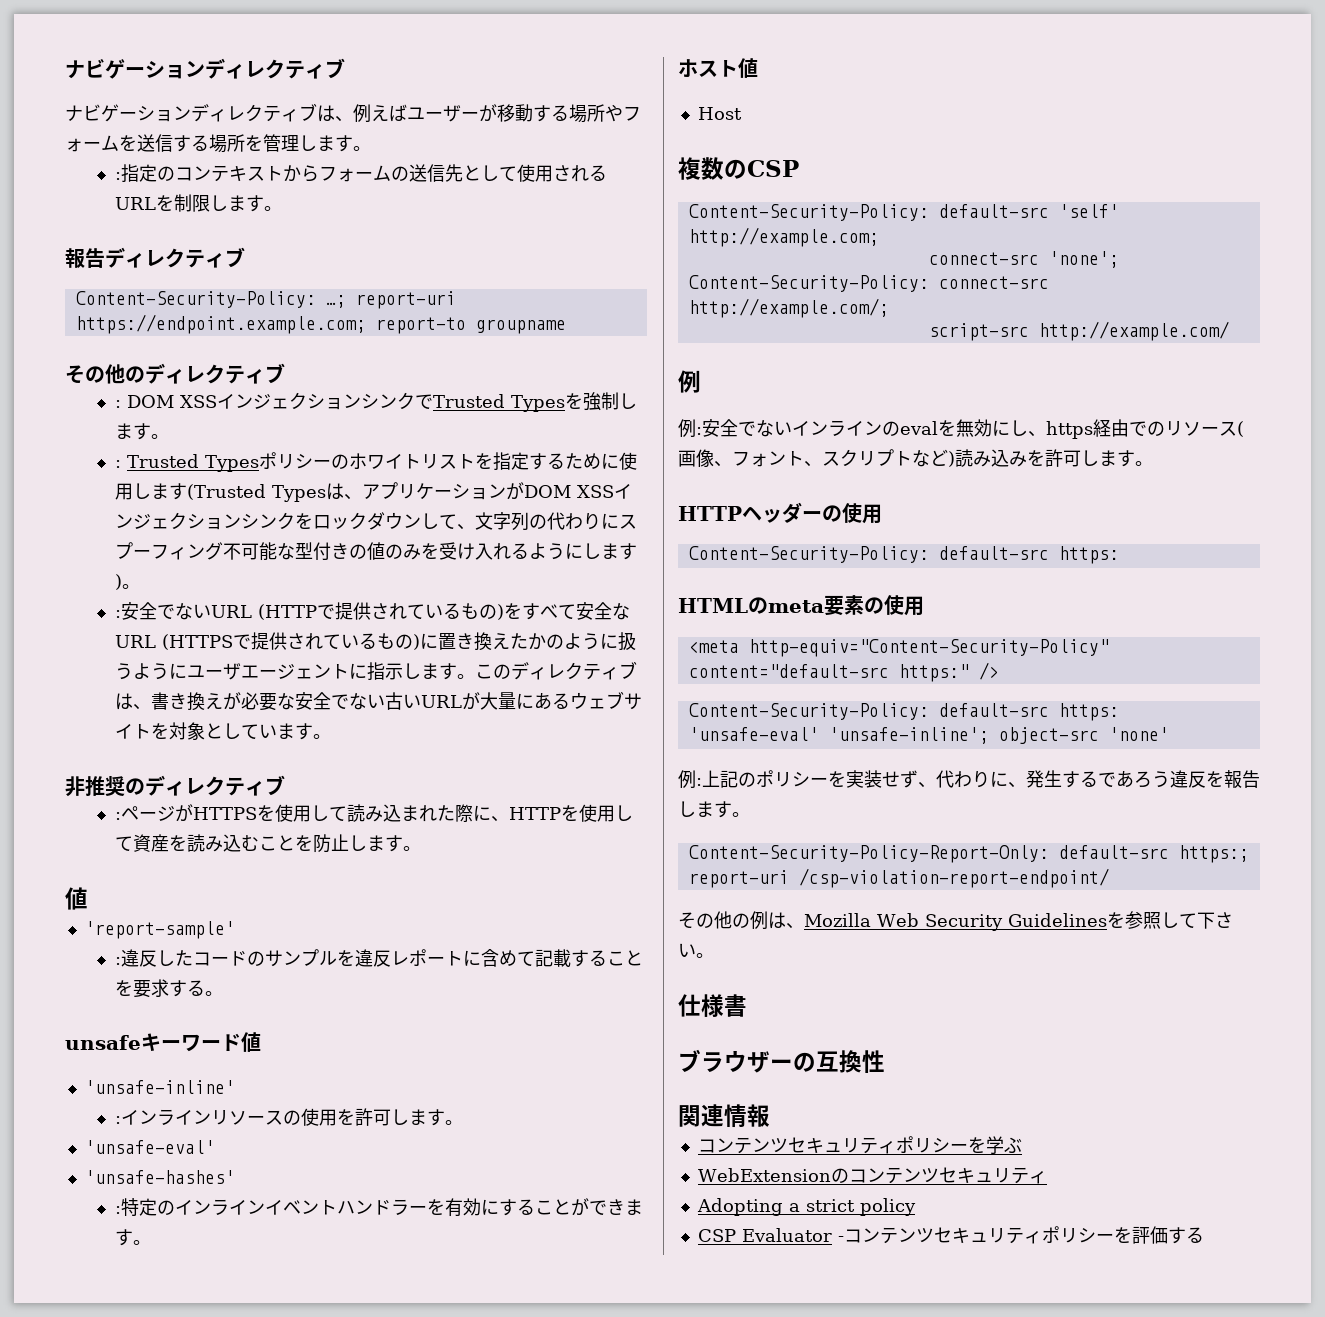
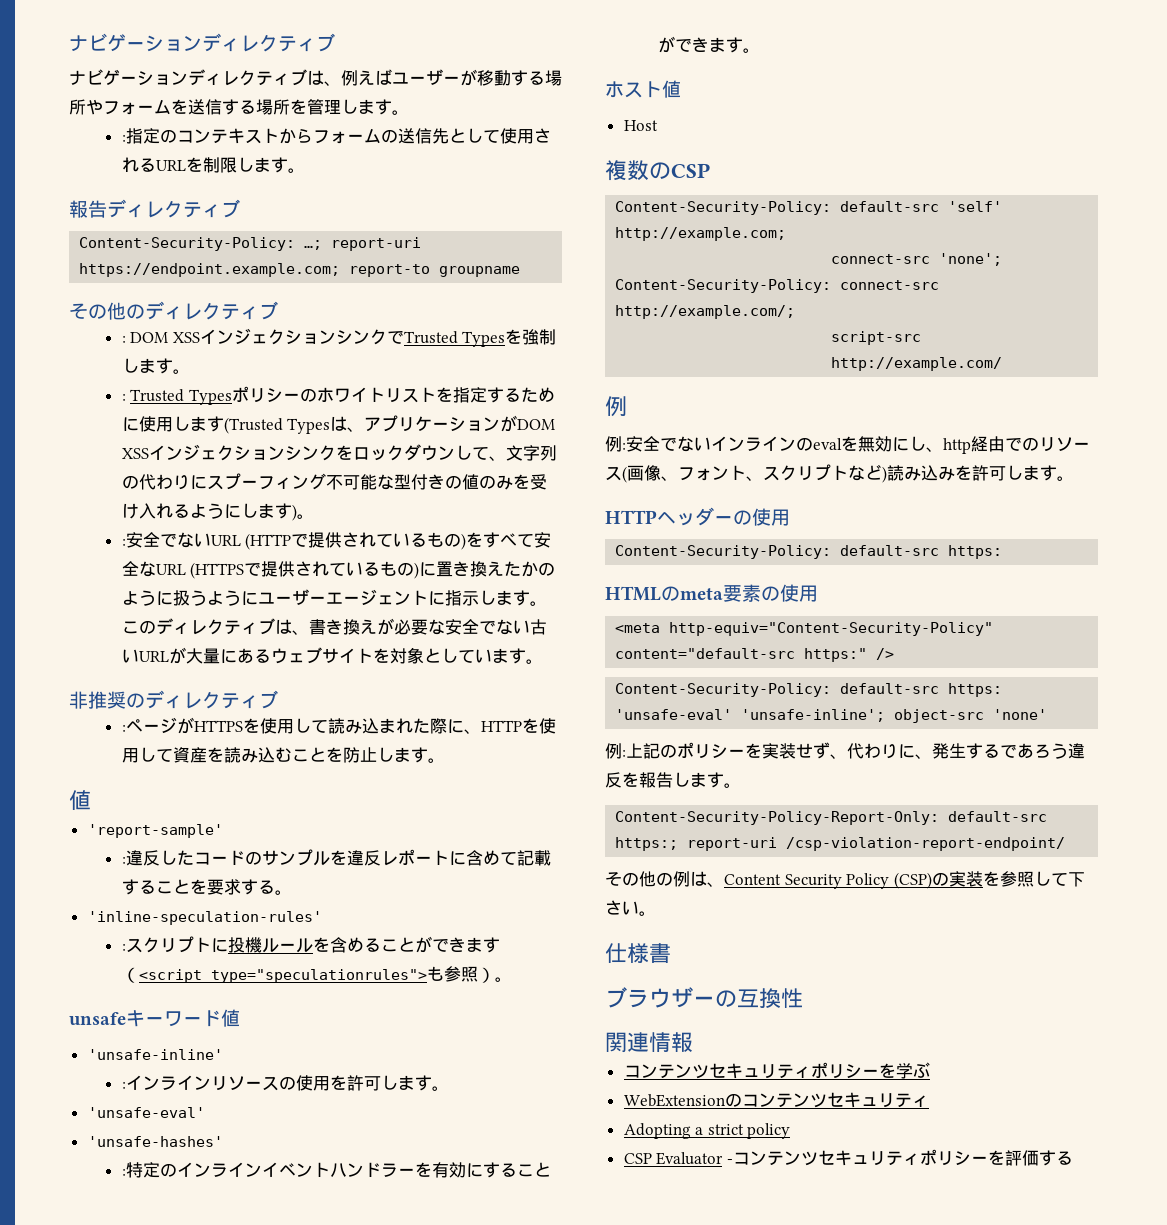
(241, 671) none -> [308,596,326,604] ー
(223, 993) none -> [87,911,322,925] [121,936,500,953] [121,966,512,983] // 'inline-speculation-rules' // :スクリプトに投機ルールを含めることができます（<script type="speculationrules">も参照）。
[1046,421,1093,439] https -> [943,438,971,454] http
[804,913,1107,931] Mozilla Web Security Guidelines -> [724,871,983,889] Content Security Policy (CSP)の実装

